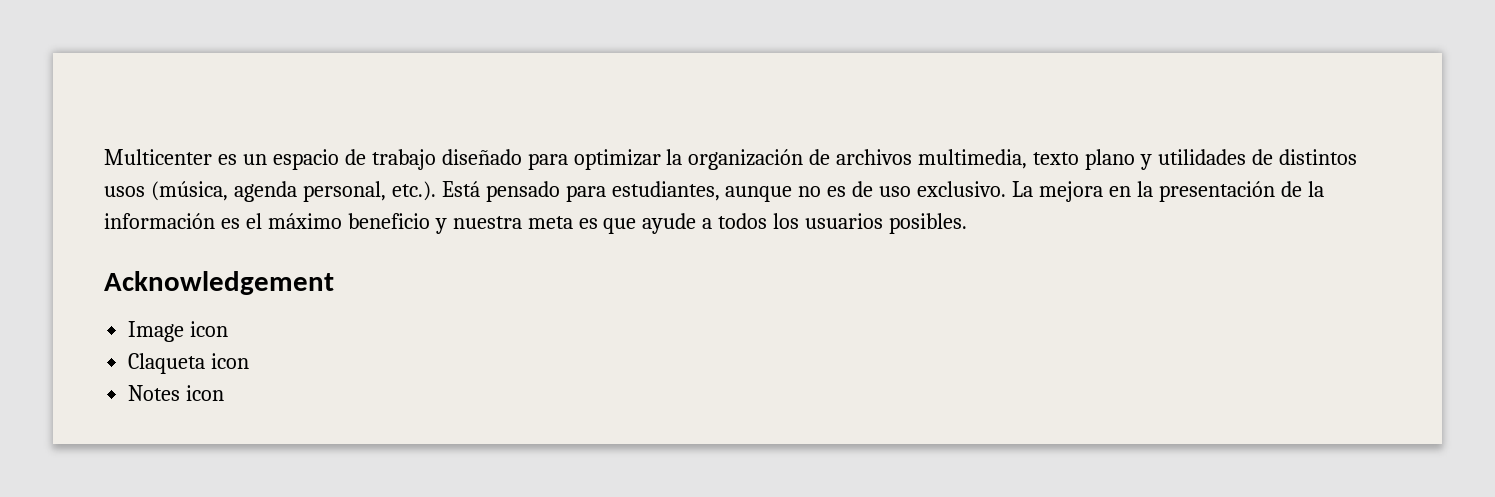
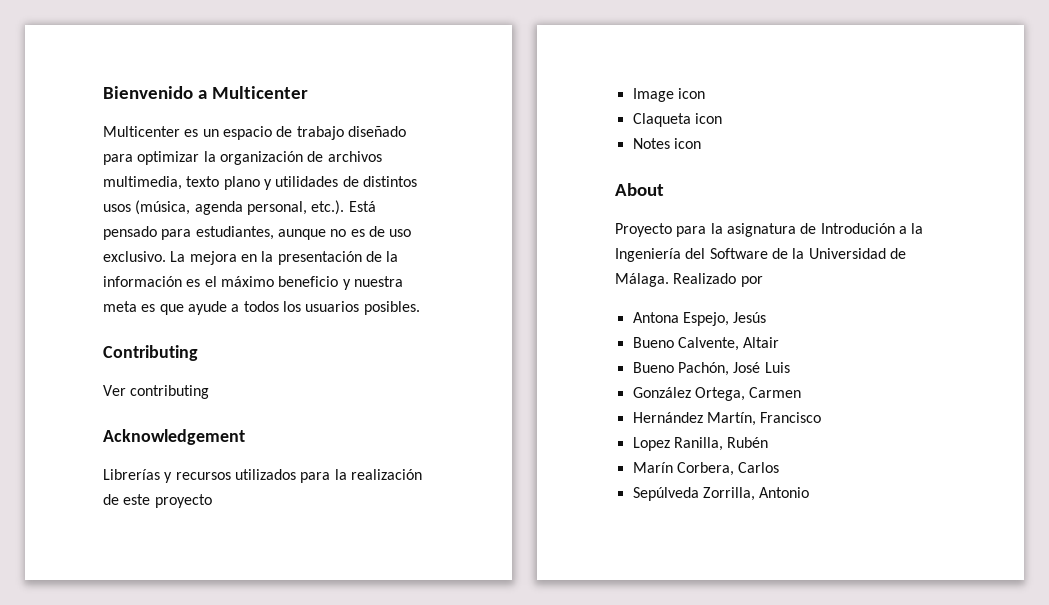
(104, 157) none -> [103,86,308,99] Bienvenido a Multicenter //
[104,271,334,295] Acknowledgement -> [103,345,198,361] [103,385,210,399] [103,429,245,445] [103,469,422,483] [103,494,212,508] Contributing // Ver contributing // Acknowledgement // Librerías y recursos utilizados para la realización de este proyecto
(225, 393) none -> [615,183,664,196] [615,223,924,237] [615,248,906,262] [615,273,763,287] [632,312,767,326] [632,337,780,351] [632,362,790,376] [632,387,802,401] [632,412,822,426] [632,437,769,451] [632,462,780,476] [632,487,810,501] // About // Proyecto para la asignatura de Introdución a la Ingeniería del Software de la Universidad de Málaga. Realizado por // Antona Espejo, Jesús // Bueno Calvente, Altair // Bueno Pachón, José Luis // González Ortega, Carmen // Hernández Martín, Francisco // Lopez Ranilla, Rubén // Marín Corbera, Carlos // Sepúlveda Zorrilla, Antonio

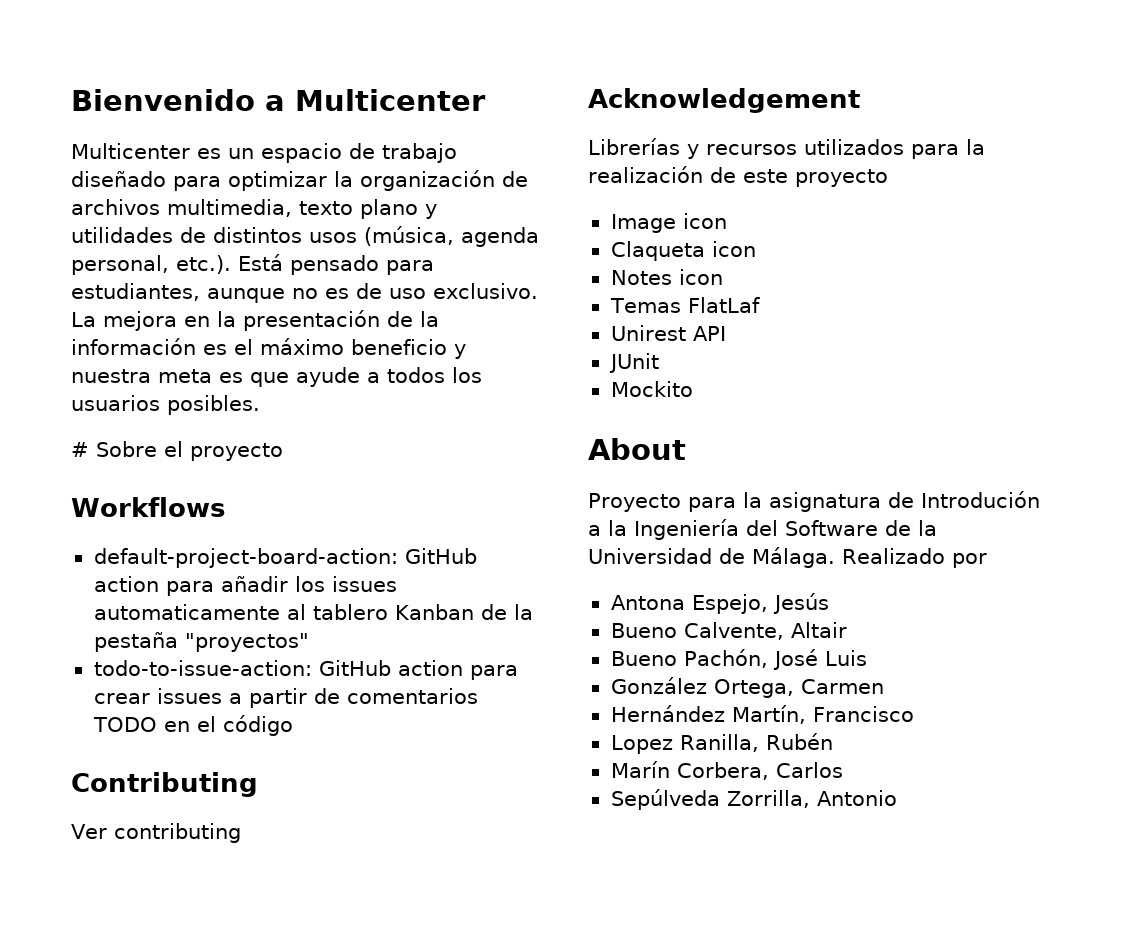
(420, 308) none -> [71,441,283,461] [71,497,225,517] [93,548,477,568] [93,576,397,596] [93,604,533,620] [93,632,309,652] [93,660,518,680] [93,688,478,708] [92,715,293,736] // # Sobre el proyecto // Workflows // default-project-board-action: GitHub action para añadir los issues automaticamente al tablero Kanban de la pestaña "proyectos" // todo-to-issue-action: GitHub action para crear issues a partir de comentarios TODO en el código
(701, 143) none -> [609,297,760,313] [610,325,726,341] [608,353,659,373] [610,381,693,397] // Temas FlatLaf // Unirest API // JUnit // Mockito

